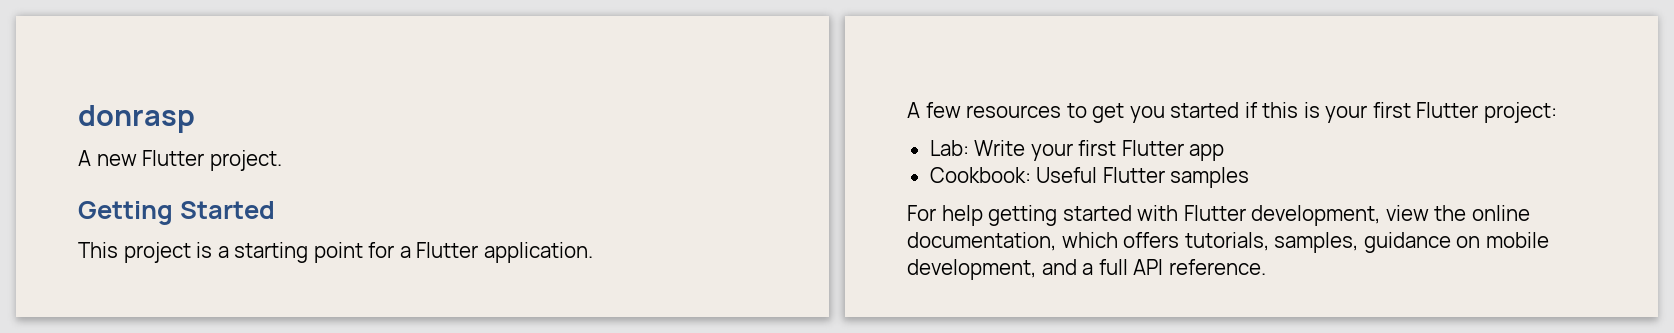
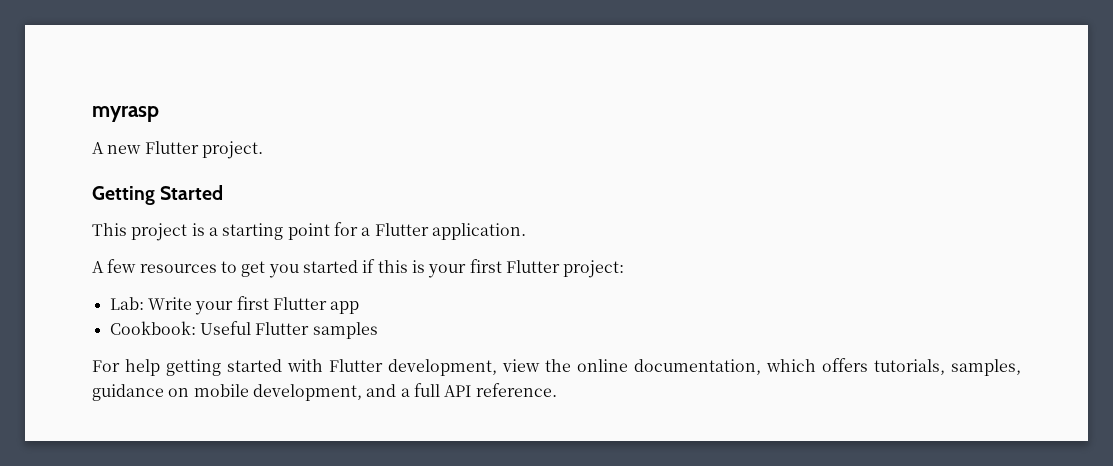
[78,105,195,133] donrasp -> [92,106,159,122] myrasp

